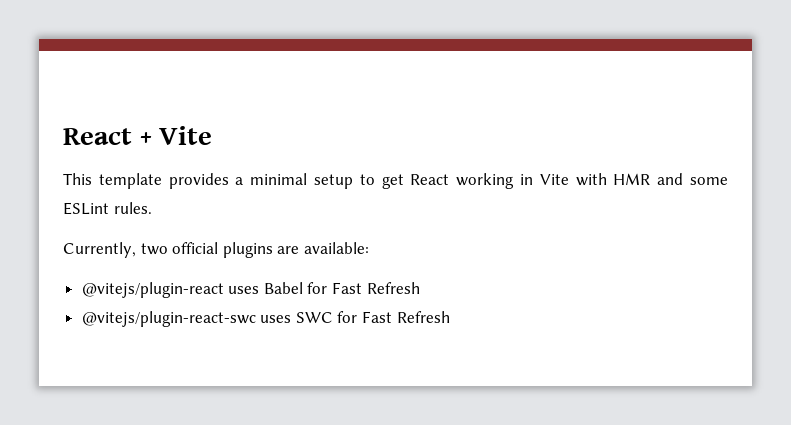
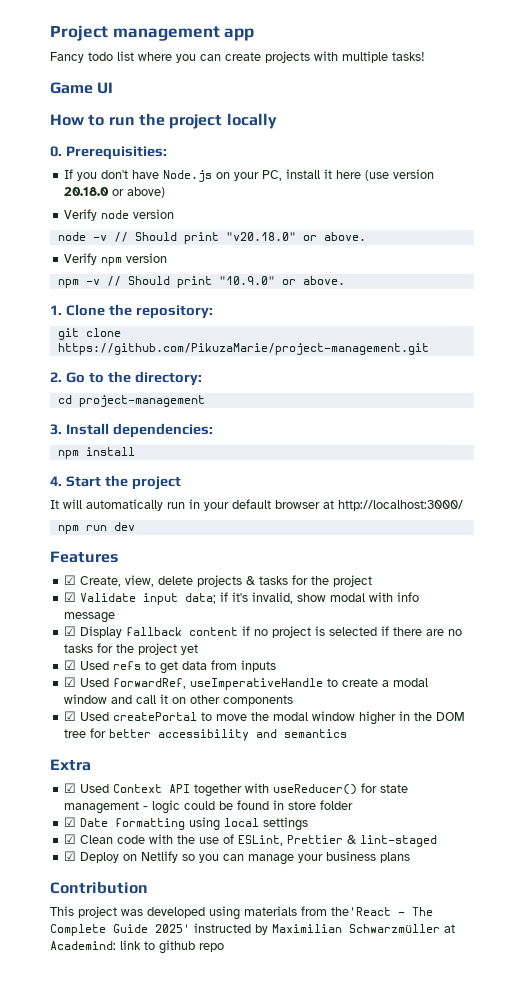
[63,126,213,145] [63,173,728,189] [63,202,152,215] [63,242,369,258] [81,282,420,298] [81,311,450,327] React + Vite // This template provides a minimal setup to get React working in Vite with HMR and some ESLint rules. // Currently, two official plugins are available: // @vitejs/plugin-react uses Babel for Fast Refresh // @vitejs/plugin-react-swc uses SWC for Fast Refresh -> [50,25,255,41] [50,51,425,63] [50,82,114,94] [50,113,277,129] [50,146,167,160] [64,169,435,182] [64,187,166,198] [64,209,175,221] [57,232,366,244] [64,253,168,266] [57,276,345,288] [50,304,213,319] [57,328,121,340] [57,343,429,355] [50,371,202,386] [57,395,205,407] [50,423,213,438] [57,447,135,459] [50,475,181,490] [50,499,463,511] [57,522,135,534] [50,551,118,563] [64,575,373,587] [64,592,420,605] [64,612,116,623] [64,626,463,638] [64,643,199,655] [64,660,277,674] [64,677,429,690] [64,694,294,706] [64,711,466,725] [64,728,348,741] [50,759,91,771] [64,783,409,797] [64,800,354,814] [64,817,309,831] [64,834,438,847] [64,851,411,865] [50,881,148,894] [50,906,433,920] [50,923,455,936] [50,940,224,954] Project management app // Fancy todo list where you can create projects with multiple tasks! // Game UI // How to run the project locally // 0. Prerequisities: // If you don't have Node.js on your PC, install it here (use version 20.18.0 or above) // Verify node version // node -v // Should print "v20.18.0" or above. // Verify npm version // npm -v // Should print "10.9.0" or above. // 1. Clone the repository: // git clone https://github.com/PikuzaMarie/project-management.git // 2. Go to the directory: // cd project-management // 3. Install dependencies: // npm install // 4. Start the project // It will automatically run in your default browser at http://localhost:3000/ // npm run dev // Features // ☑ Create, view, delete projects & tasks for the project // ☑ Validate input data; if it's invalid, show modal with info message // ☑ Display fallback content if no project is selected if there are no tasks for the project yet // ☑ Used refs to get data from inputs // ☑ Used forwardRef, useImperativeHandle to create a modal window and call it on other components // ☑ Used createPortal to move the modal window higher in the DOM tree for better accessibility and semantics // Extra // ☑ Used Context API together with useReducer() for state management - logic could be found in store folder // ☑ Date formatting using local settings // ☑ Clean code with the use of ESLint, Prettier & lint-staged // ☑ Deploy on Netlify so you can manage your business plans // Contribution // This project was developed using materials from the'React - The Complete Guide 2025' instructed by Maximilian Schwarzmüller at Academind: link to github repo

